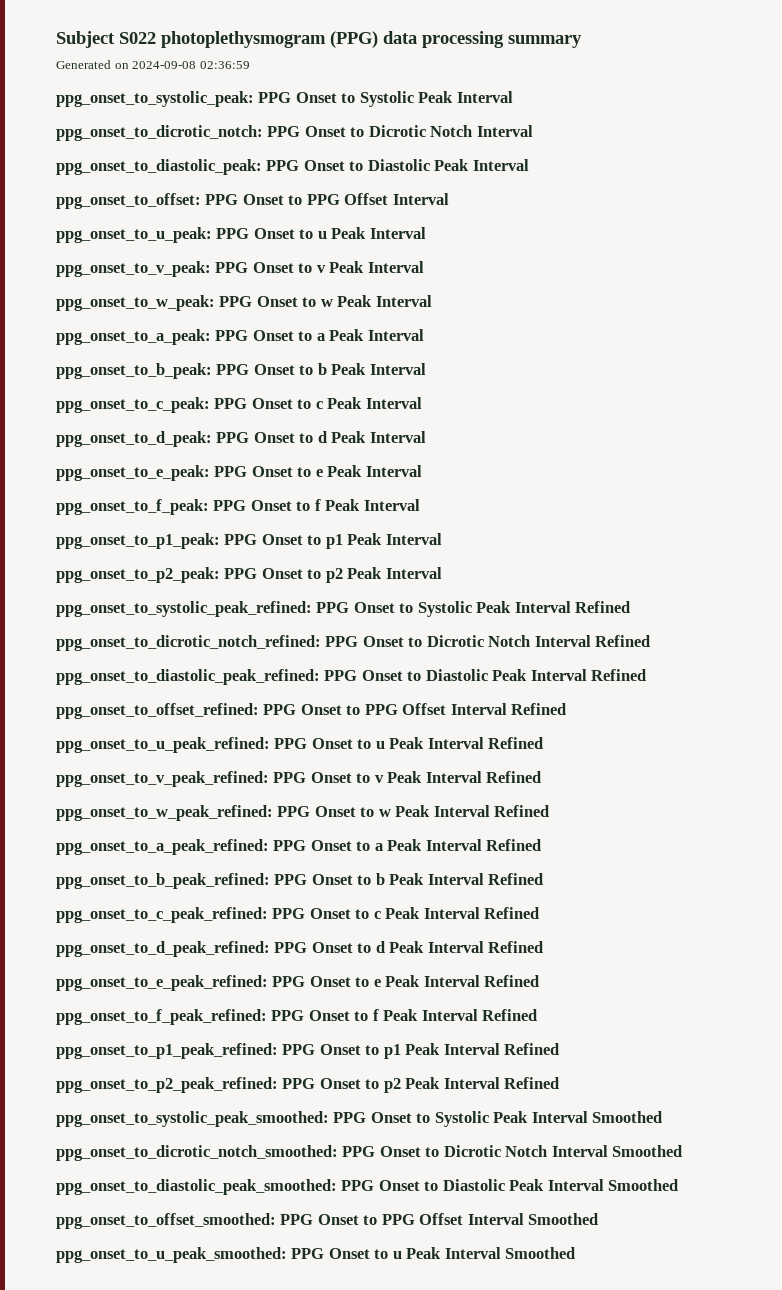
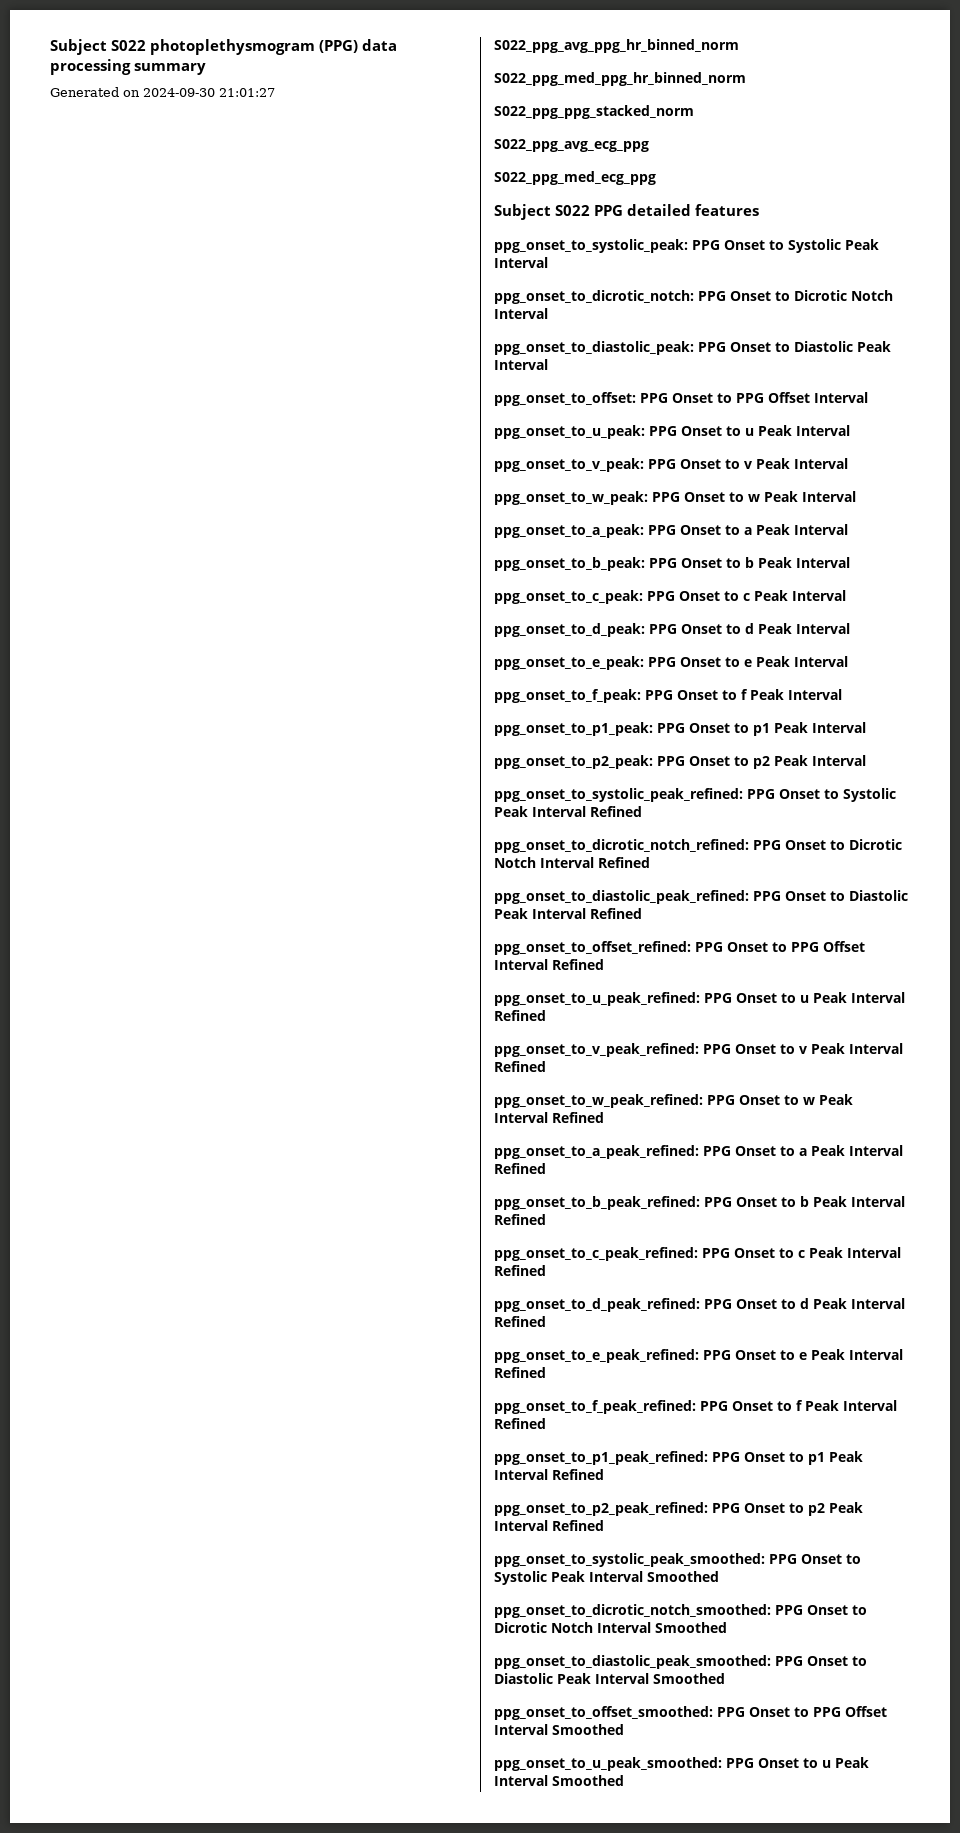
[132,61,250,69] 2024-09-08 02:36:59 -> [143,88,275,97] [494,39,739,53] [494,72,746,86] [494,105,694,119] [494,139,649,152] [494,171,656,185] [494,204,760,220] 2024-09-30 21:01:27 // S022_ppg_avg_ppg_hr_binned_norm // S022_ppg_med_ppg_hr_binned_norm // S022_ppg_ppg_stacked_norm // S022_ppg_avg_ecg_ppg // S022_ppg_med_ecg_ppg // Subject S022 PPG detailed features

